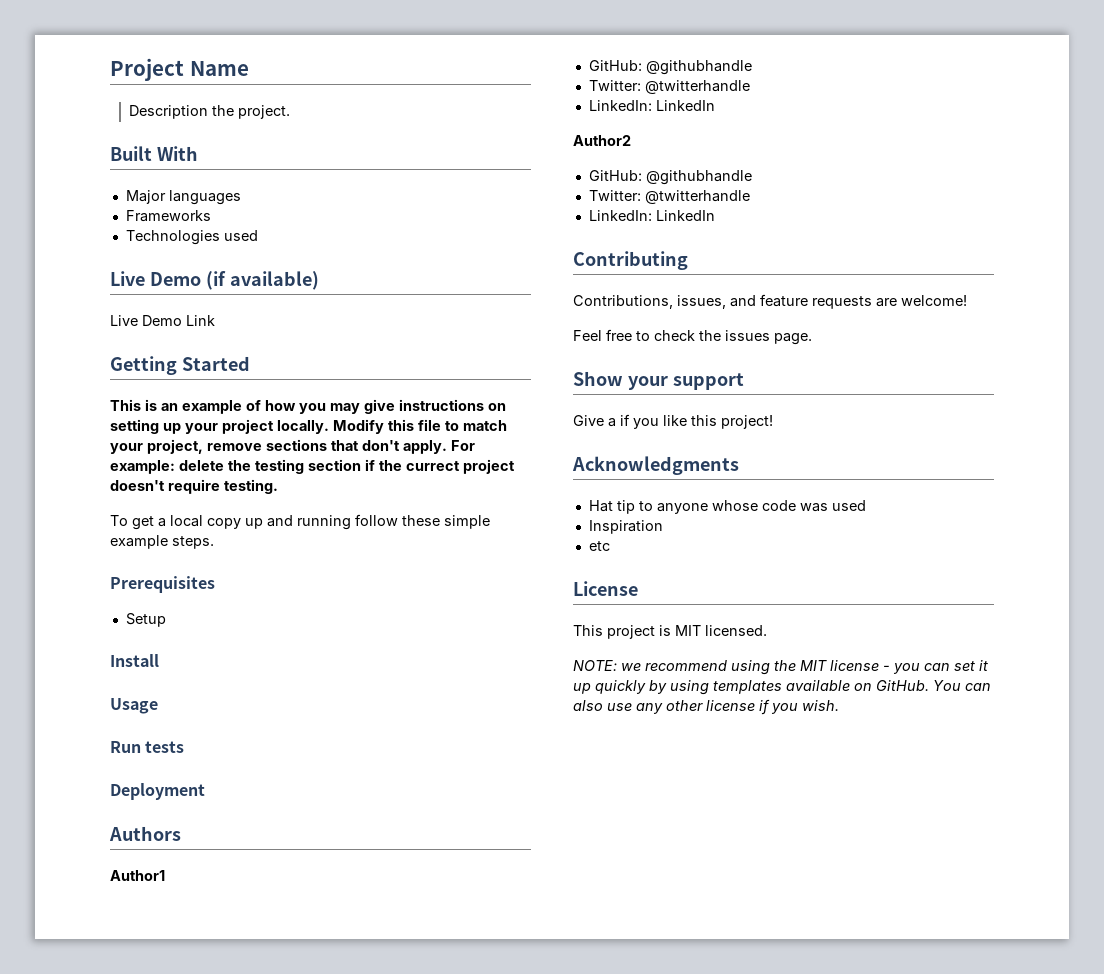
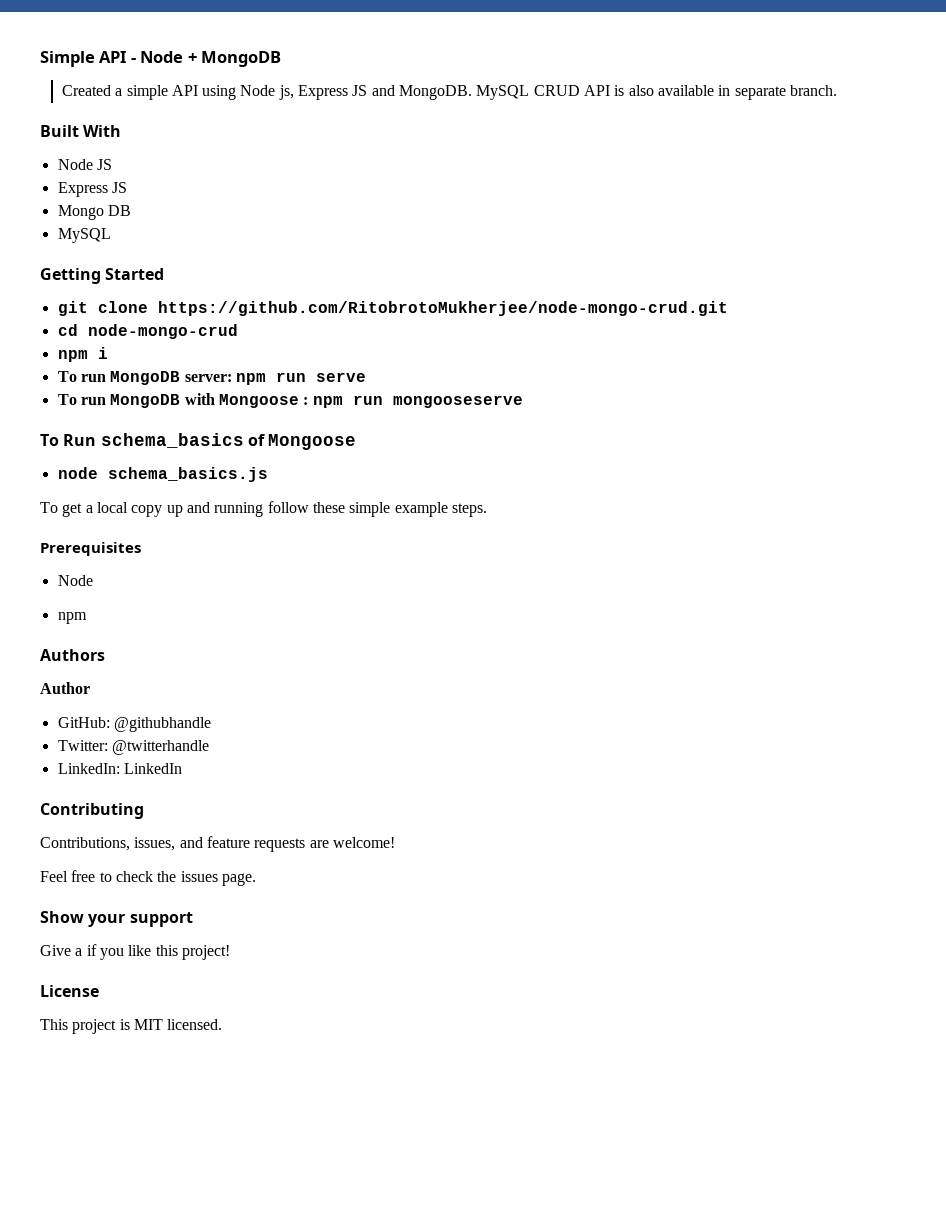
[110,58,249,81] [128,105,290,119] [110,146,198,161] [125,190,241,205] [125,210,211,222] [125,230,258,245] [110,271,319,290] [110,315,215,326] [110,356,250,375] [110,399,506,414] [110,419,507,434] [110,439,475,454] [110,459,515,474] [110,479,278,494] Project Name // Description the project. // Built With // Major languages // Frameworks // Technologies used // Live Demo (if available) // Live Demo Link // Getting Started // This is an example of how you may give instructions on setting up your project locally. Modify this file to match your project, remove sections that don't apply. For example: delete the testing section if the currect project doesn't require testing. -> [40,51,282,67] [61,85,837,100] [40,125,122,137] [57,159,112,170] [57,182,127,197] [57,205,131,220] [57,228,111,243] [40,268,165,284] [57,301,728,316] [57,324,238,339] [57,347,108,362] [57,371,366,385] [57,393,523,408] [40,433,357,450] [57,467,268,482] Simple API - Node + MongoDB // Created a simple API using Node js, Express JS and MongoDB. MySQL CRUD API is also available in separate branch. // Built With // Node JS // Express JS // Mongo DB // MySQL // Getting Started // git clone https://github.com/RitobrotoMukherjee/node-mongo-crud.git // cd node-mongo-crud // npm i // To run MongoDB server: npm run serve // To run MongoDB with Mongoose : npm run mongooseserve // To Run schema_basics of Mongoose // node schema_basics.js
[125,613,166,627] [110,654,159,667] [110,698,158,714] [110,741,185,753] [110,783,205,800] [109,826,181,841] [110,870,165,881] [588,60,752,75] [588,80,750,94] [588,100,715,111] [573,135,631,146] Setup // Install // Usage // Run tests // Deployment // Authors // Author1 // GitHub: @githubhandle // Twitter: @twitterhandle // LinkedIn: LinkedIn // Author2 -> [57,575,93,586] [57,612,87,624] [40,649,105,661] [40,682,90,694] Node // npm // Authors // Author
[572,456,739,475] [588,500,866,514] [588,520,663,534] [588,541,610,551] // Acknowledgments // Hat tip to anyone whose code was used // Inspiration // etc -> (230, 952) none
[573,660,988,675] [573,680,991,695] [573,699,839,715] // NOTE: we recommend using the MIT license - you can set it up quickly by using templates available on GitHub. You can also use any other license if you wish. -> (223, 1024) none

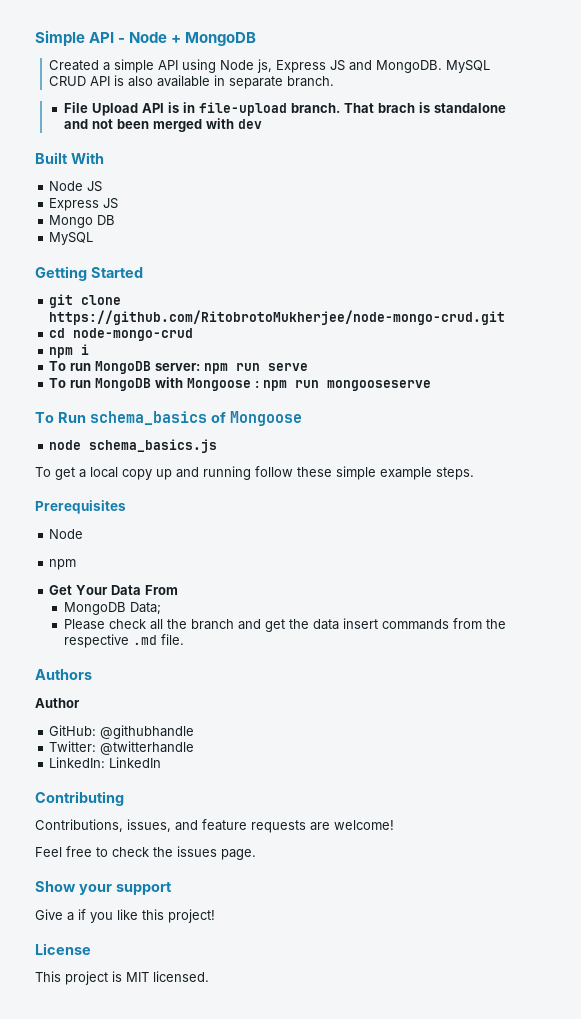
(837, 90) none -> [63,102,506,116] [63,118,262,132] // File Upload API is in file-upload branch. That brach is standalone and not been merged with dev
(87, 618) none -> [49,585,179,595] [63,602,161,615] [63,618,506,632] [63,634,184,648] // Get Your Data From // MongoDB Data; // Please check all the branch and get the data insert commands from the respective .md file.

